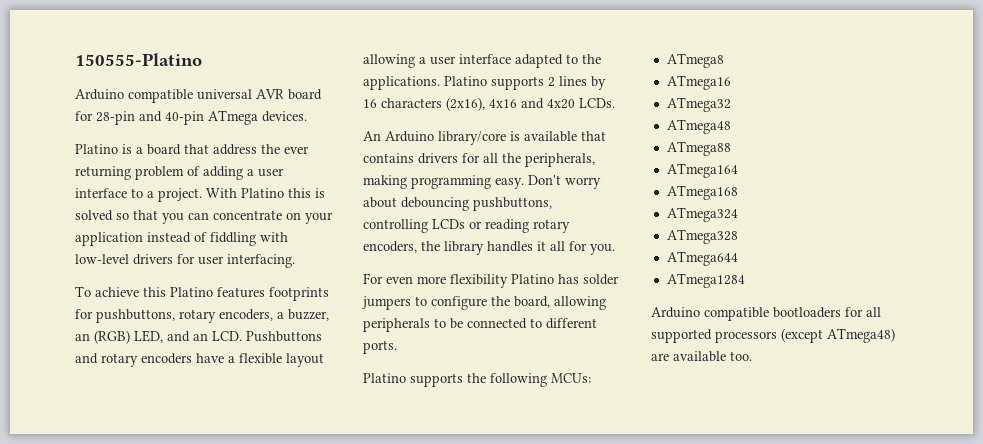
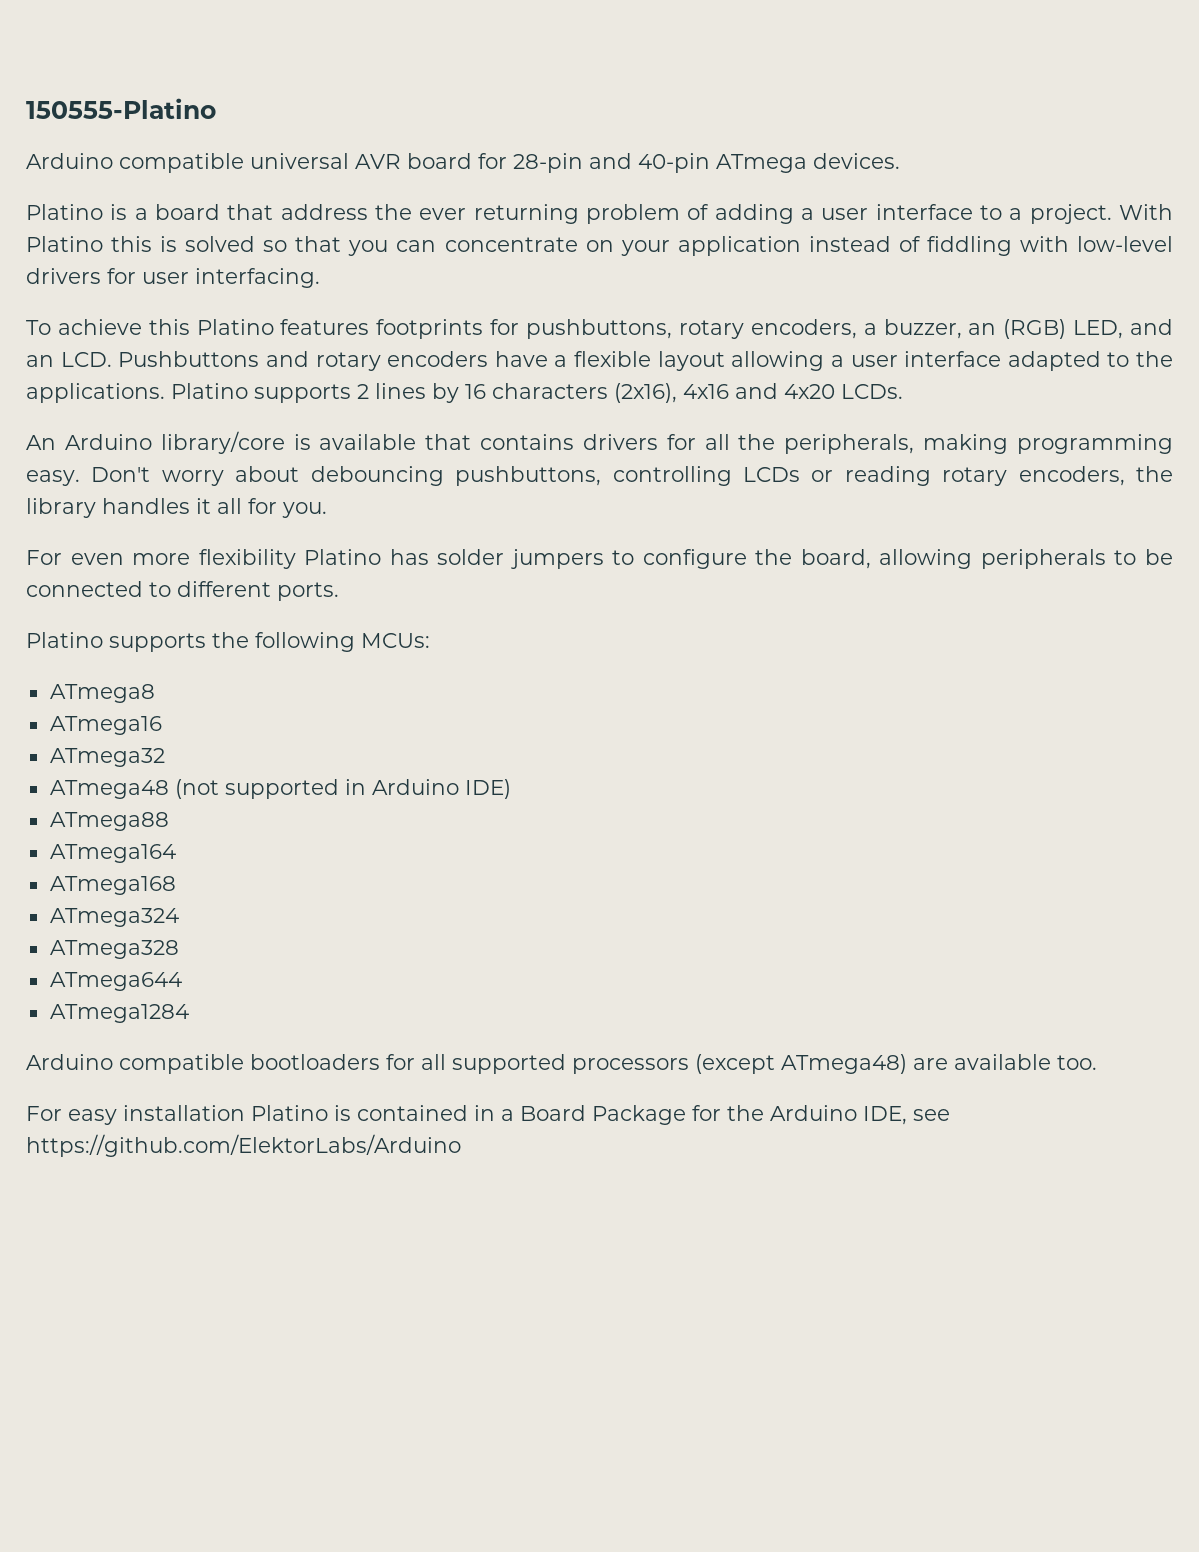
(731, 126) none -> [174,779,511,799] (not supported in Arduino IDE)
(752, 356) none -> [26,1105,950,1125] [26,1134,461,1157] // For easy installation Platino is contained in a Board Package for the Arduino IDE, see https://github.com/ElektorLabs/Arduino

